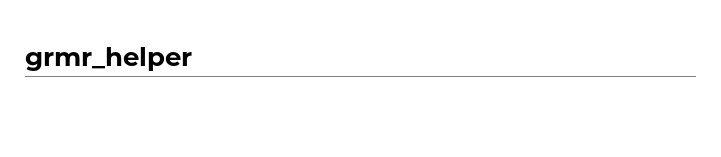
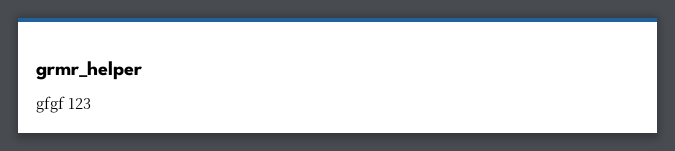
(192, 59) none -> [36,96,91,113] // gfgf 123

